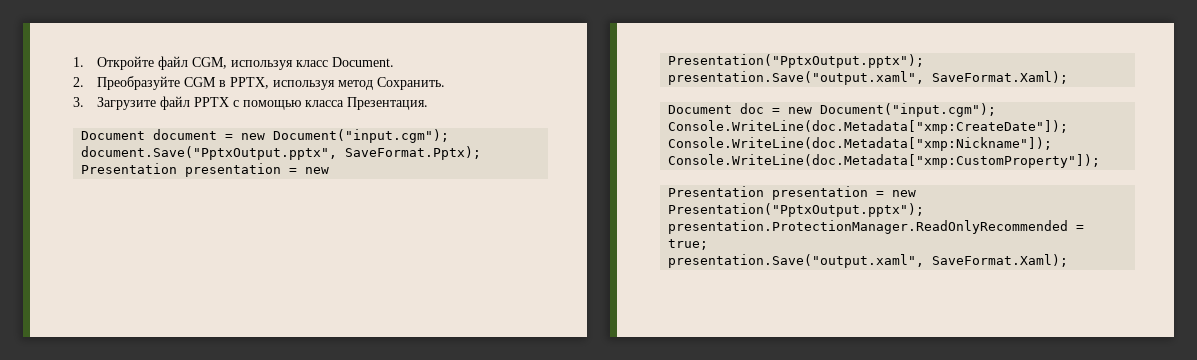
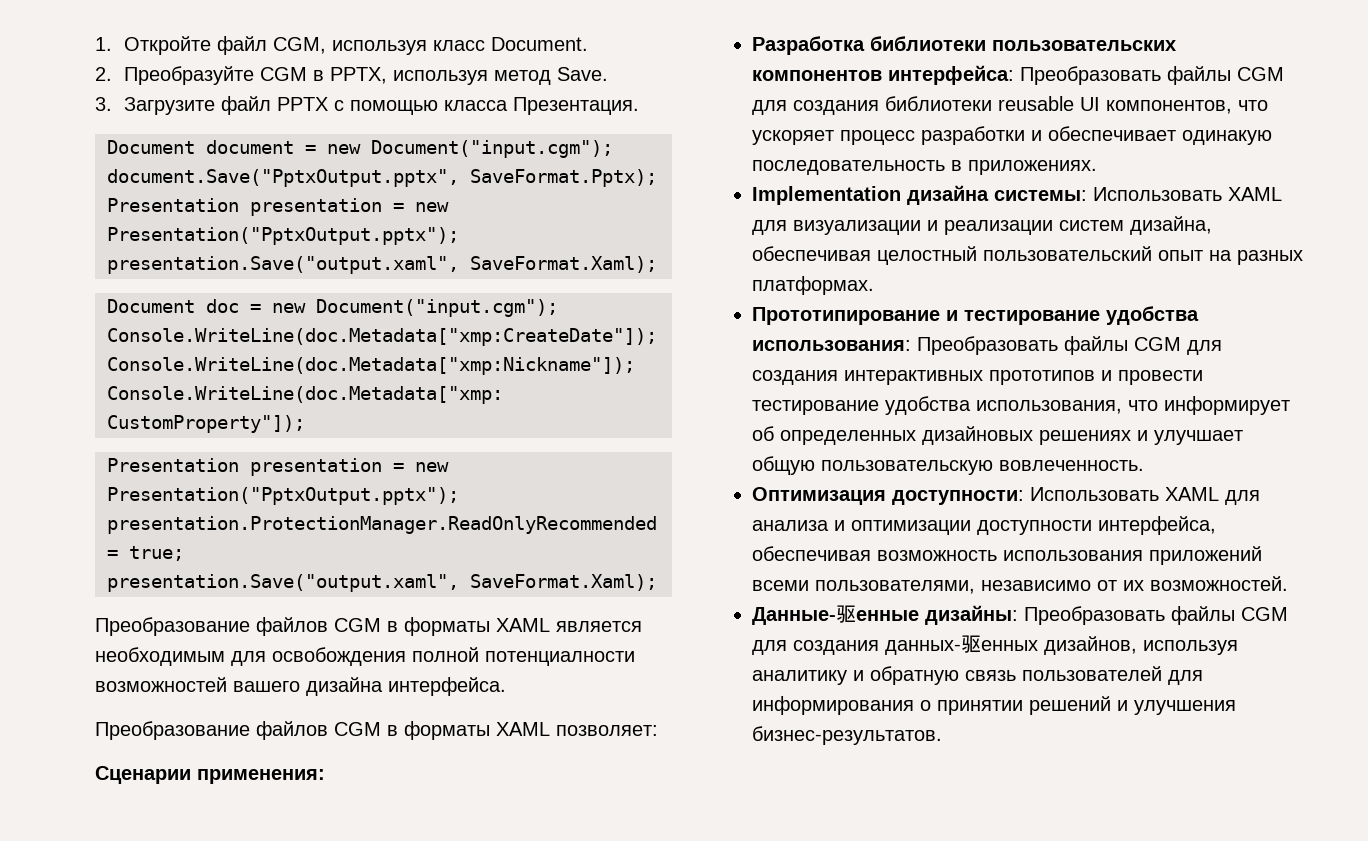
[376,77,445,90] Сохранить. -> [556,67,608,81] Save.
(1069, 260) none -> [95,617,642,636] [95,647,635,666] [95,677,506,696] [95,721,658,740] [95,766,325,784] [752,36,1176,55] [752,65,1284,85] [752,96,1268,115] [752,126,1272,145] [752,160,1097,175] [752,185,1282,205] [752,216,1212,235] [752,246,1303,265] [752,276,874,295] [752,306,1199,325] [752,336,1222,355] [752,370,1203,385] [752,396,1290,415] [752,426,1243,445] [752,456,1144,475] [752,487,1260,505] [752,516,1216,535] [752,546,1262,565] [752,576,1288,594] [752,605,1288,625] [752,635,1238,655] [752,666,1203,685] [752,696,1236,715] [752,726,942,745] // Преобразование файлов CGM в форматы XAML является необходимым для освобождения полной потенциалности возможностей вашего дизайна интерфейса. // Преобразование файлов CGM в форматы XAML позволяет: // Сценарии применения: // Разработка библиотеки пользовательских компонентов интерфейса: Преобразовать файлы CGM для создания библиотеки reusable UI компонентов, что ускоряет процесс разработки и обеспечивает одинакую последовательность в приложениях. // Implementation дизайна системы: Использовать XAML для визуализации и реализации систем дизайна, обеспечивая целостный пользовательский опыт на разных платформах. // Прототипирование и тестирование удобства использования: Преобразовать файлы CGM для создания интерактивных прототипов и провести тестирование удобства использования, что информирует об определенных дизайновых решениях и улучшает общую пользовательскую вовлеченность. // Оптимизация доступности: Использовать XAML для анализа и оптимизации доступности интерфейса, обеспечивая возможность использования приложений всеми пользователями, независимо от их возможностей. // Данные-驱енные дизайны: Преобразовать файлы CGM для создания данных-驱енных дизайнов, используя аналитику и обратную связь пользователей для информирования о принятии решений и улучшения бизнес-результатов.

